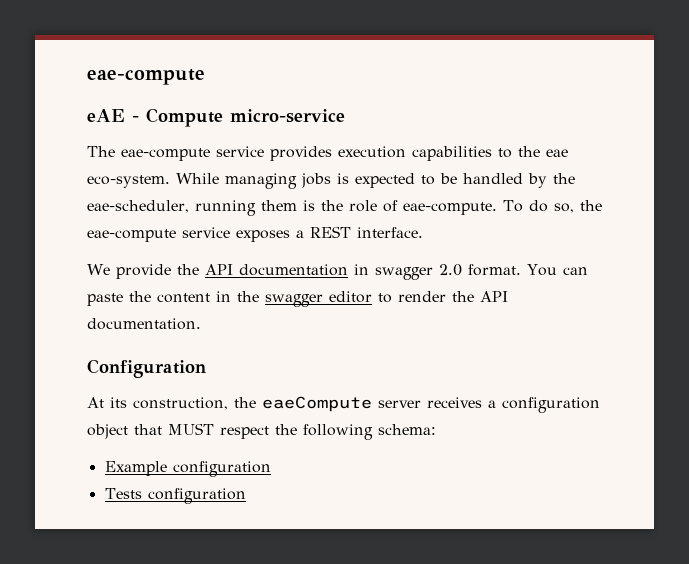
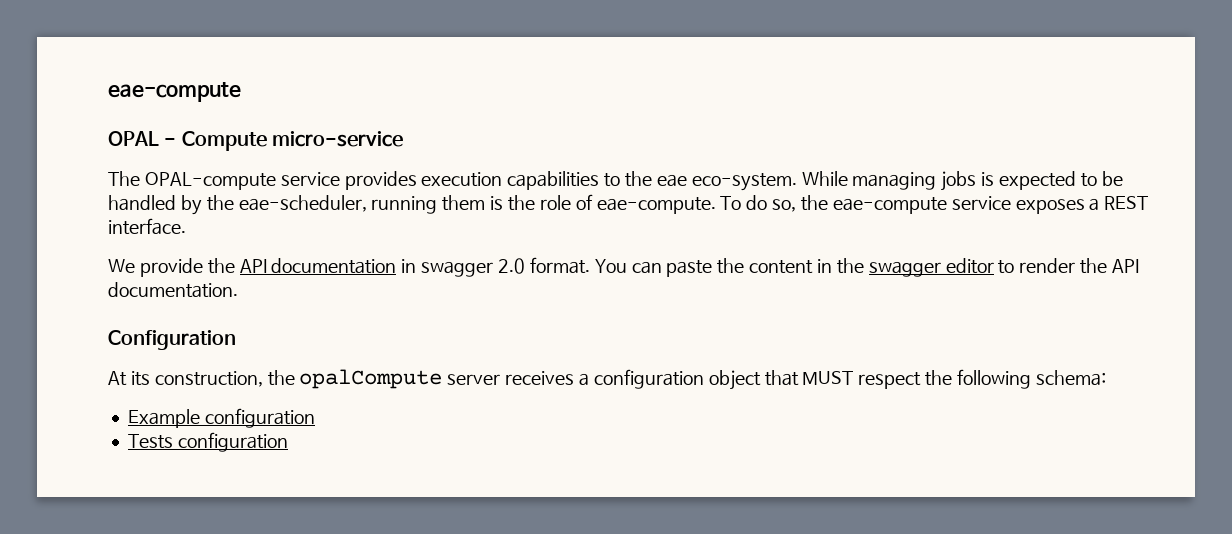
[87,109,125,122] eAE -> [108,131,159,146] OPAL
[121,148,210,161] eae-compute -> [144,172,276,190] OPAL-compute
[262,396,372,412] eaeCompute -> [299,369,443,389] opalCompute

